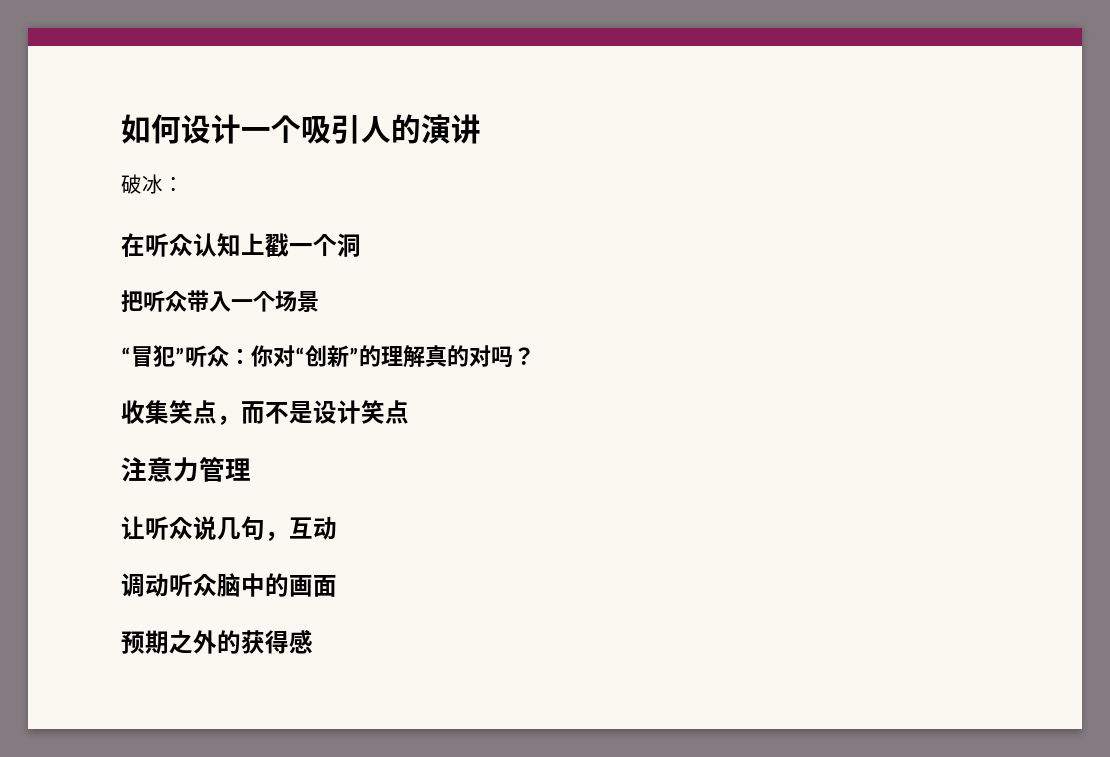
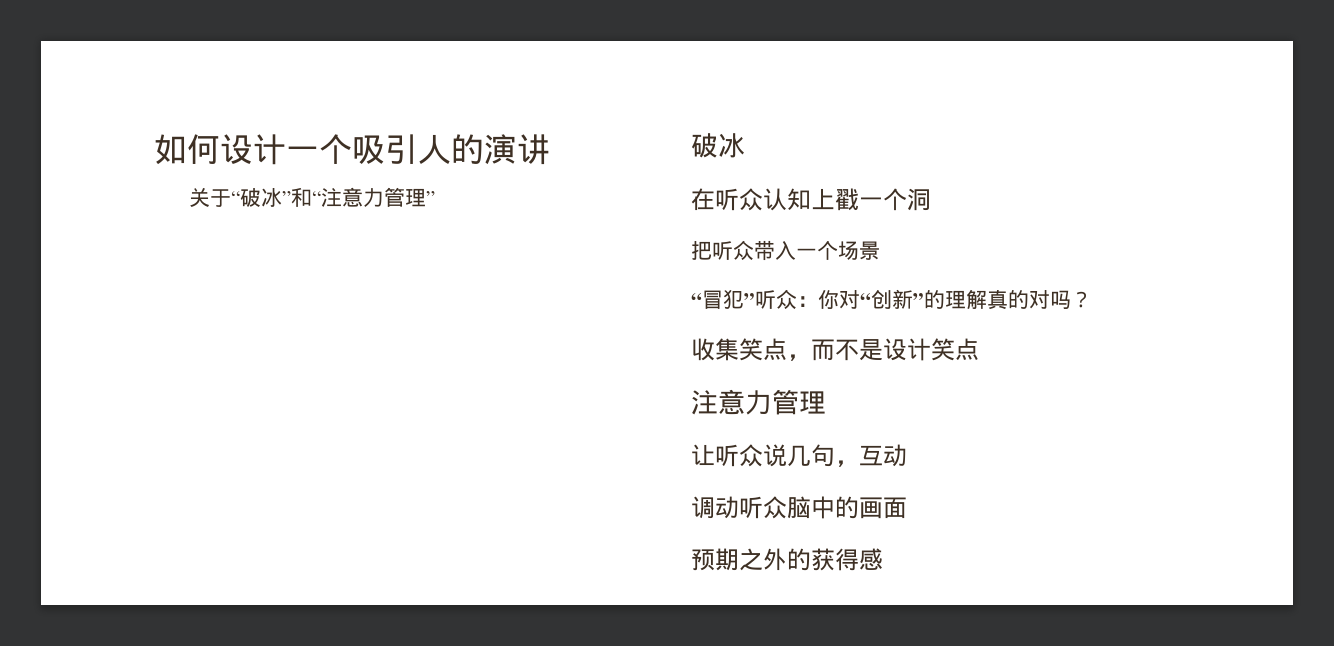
[121,174,184,194] 破冰： -> [189,187,436,207] [691,133,745,158] 关于“破冰”和“注意力管理” // 破冰

